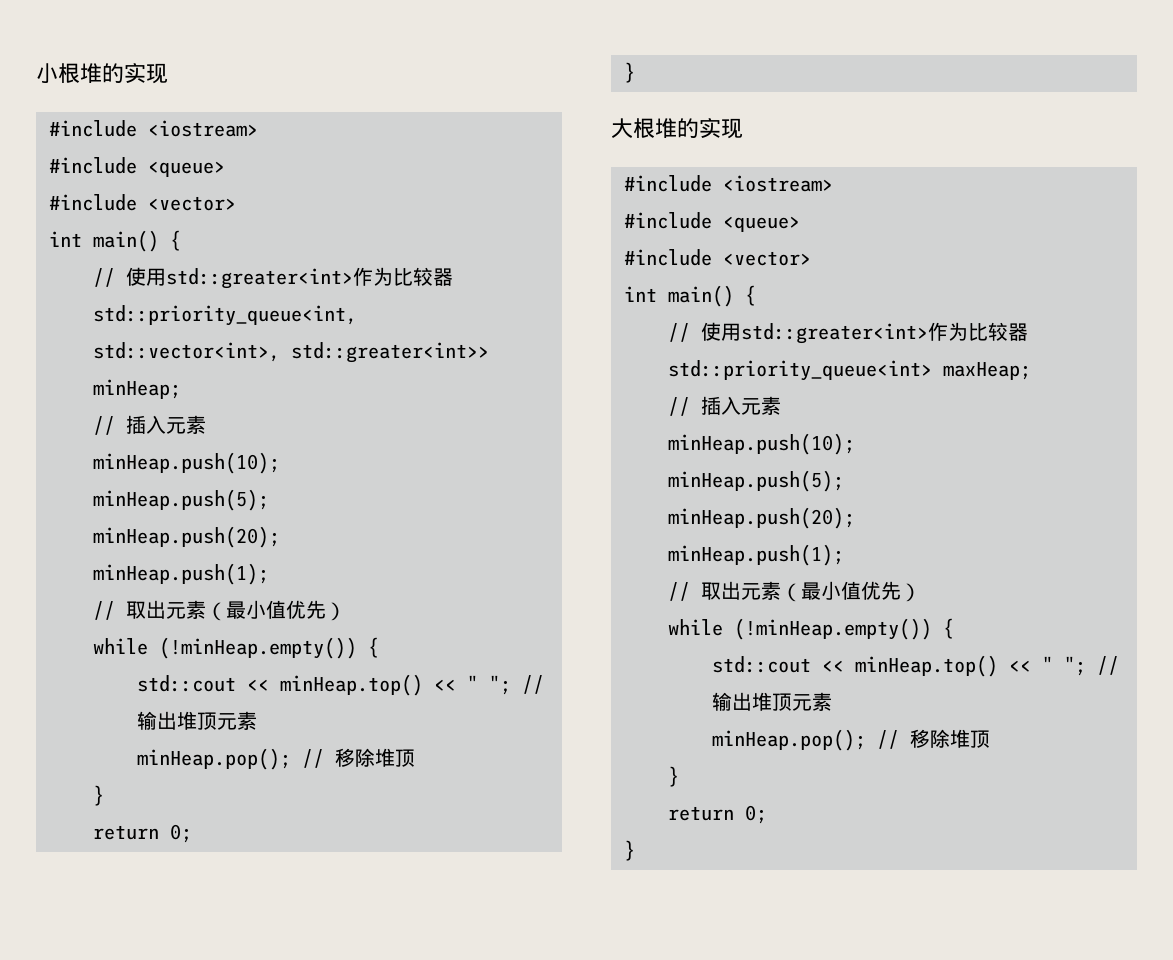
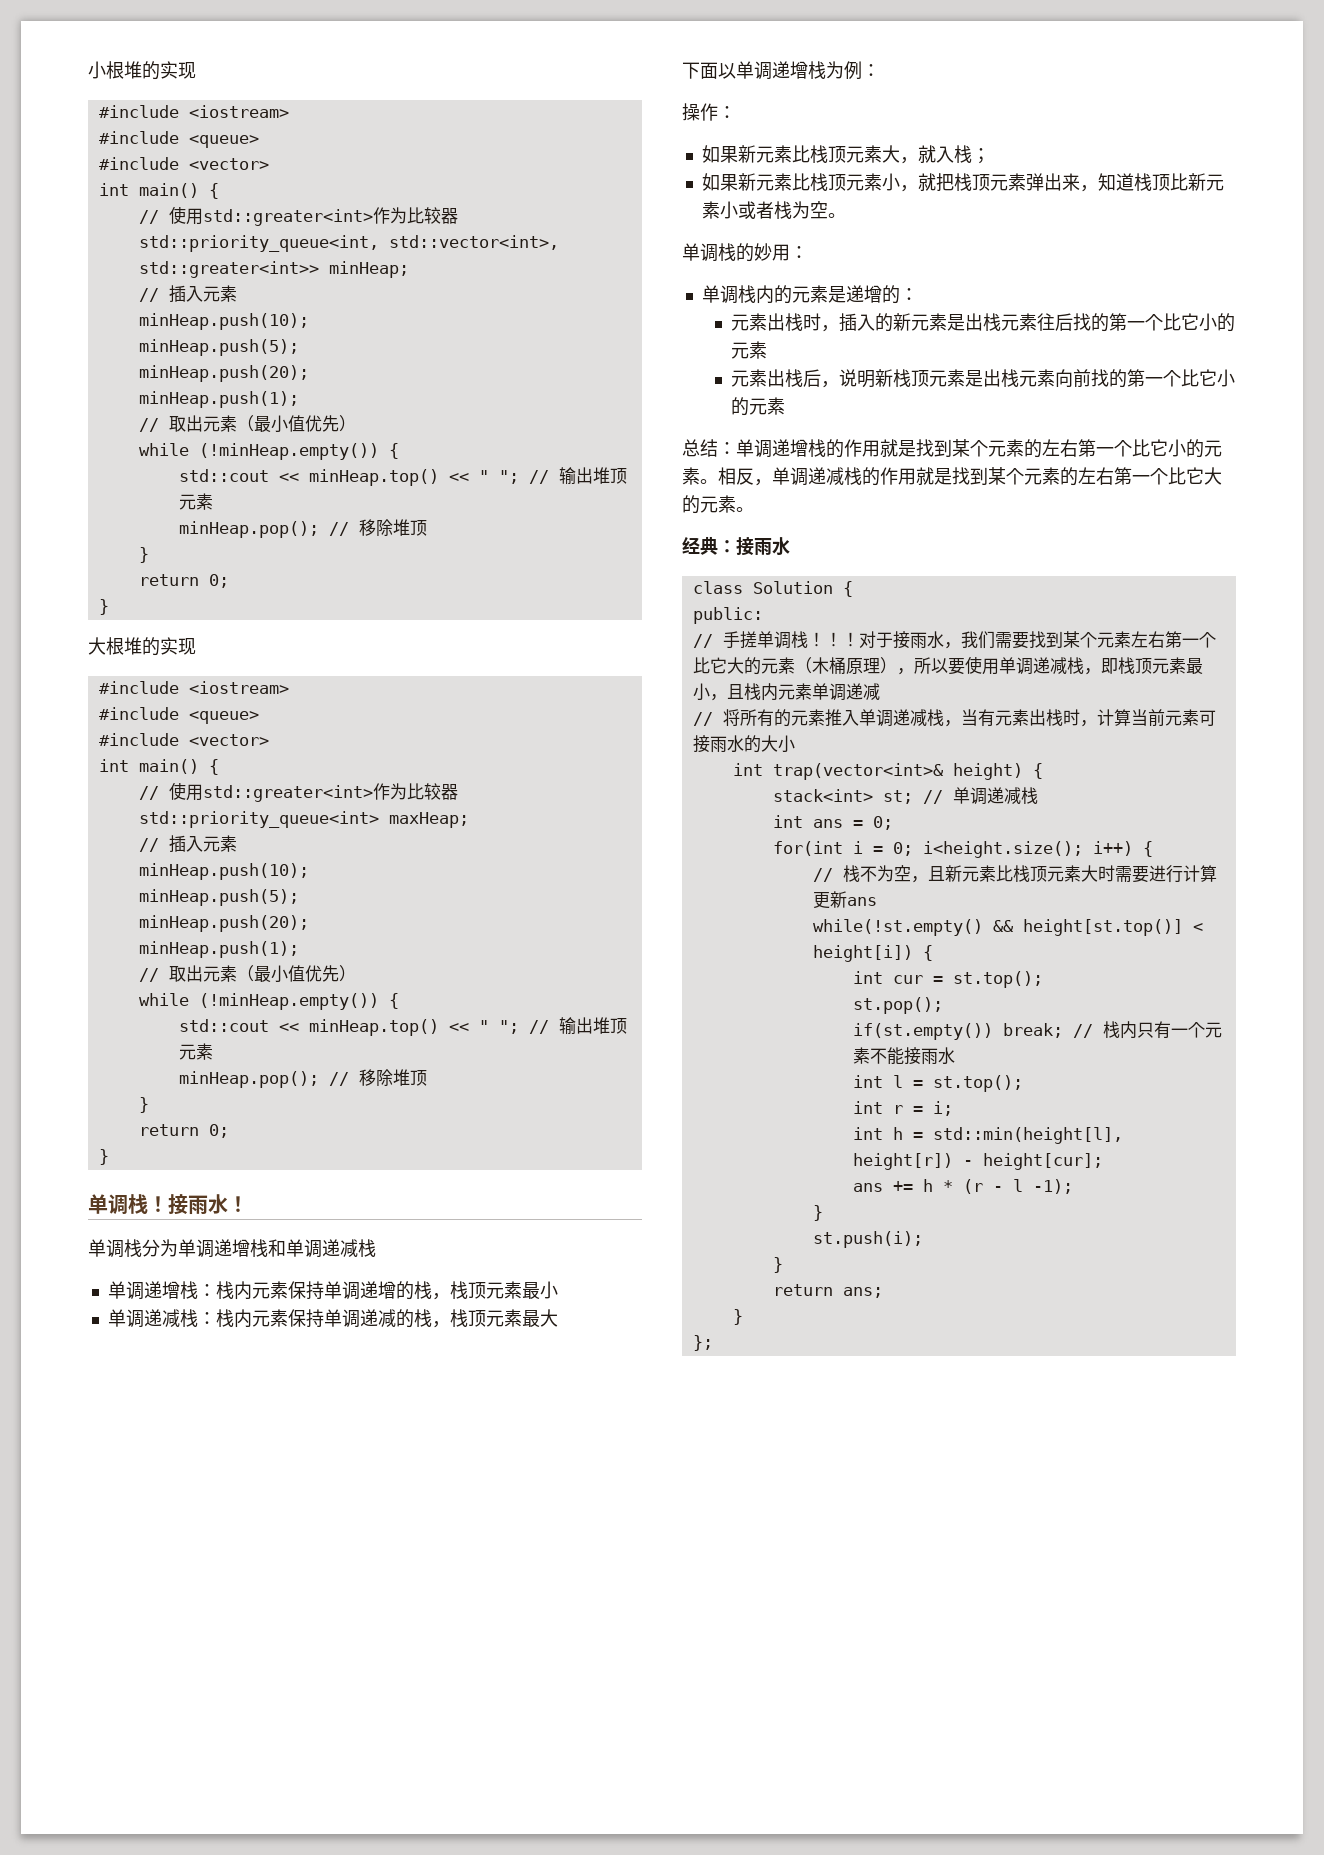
(635, 850) none -> [88,1194,248,1215] [88,1239,376,1258] [107,1281,558,1300] [107,1309,558,1328] [682,61,880,80] [682,103,736,121] [701,145,990,164] [701,173,1224,192] [701,201,846,219] [682,243,808,262] [701,285,918,304] [731,313,1236,332] [731,341,768,359] [731,369,1236,388] [731,397,786,416] [682,439,1222,458] [682,467,1222,486] [682,495,754,514] [682,536,790,556] [692,581,853,597] [692,607,763,624] [692,631,1216,649] [692,656,1203,675] [692,683,880,701] [692,709,1216,727] [692,735,795,753] [732,763,1043,780] [772,787,1038,805] [772,815,893,830] [772,841,1153,858] [812,865,1217,883] [812,891,877,909] [812,919,1203,936] [812,945,933,962] [852,971,1043,988] [852,997,943,1014] [852,1021,1222,1040] [852,1047,955,1065] [852,1075,1023,1092] [852,1101,953,1116] [852,1127,1123,1144] [852,1153,1103,1170] [852,1179,1073,1194] [812,1205,823,1221] [812,1231,923,1248] [772,1257,783,1273] [772,1284,883,1298] [732,1309,743,1325] [692,1335,713,1351] // 单调栈！接雨水！ // 单调栈分为单调递增栈和单调递减栈 // 单调递增栈：栈内元素保持单调递增的栈，栈顶元素最小 // 单调递减栈：栈内元素保持单调递减的栈，栈顶元素最大 // 下面以单调递增栈为例： // 操作： // 如果新元素比栈顶元素大，就入栈； // 如果新元素比栈顶元素小，就把栈顶元素弹出来，知道栈顶比新元素小或者栈为空。 // 单调栈的妙用： // 单调栈内的元素是递增的： // 元素出栈时，插入的新元素是出栈元素往后找的第一个比它小的元素 // 元素出栈后，说明新栈顶元素是出栈元素向前找的第一个比它小的元素 // 总结：单调递增栈的作用就是找到某个元素的左右第一个比它小的元素。相反，单调递减栈的作用就是找到某个元素的左右第一个比它大的元素。 // 经典：接雨水 // class Solution { // public: // // 手搓单调栈！！！对于接雨水，我们需要找到某个元素左右第一个比它大的元素（木桶原理），所以要使用单调递减栈，即栈顶元素最小，且栈内元素单调递减 // // 将所有的元素推入单调递减栈，当有元素出栈时，计算当前元素可接雨水的大小 // int trap(vector<int>& height) { // stack<int> st; // 单调递减栈 // int ans = 0; // for(int i = 0; i<height.size(); i++) { // // 栈不为空，且新元素比栈顶元素大时需要进行计算更新ans // while(!st.empty() && height[st.top()] < height[i]) { // int cur = st.top(); // st.pop(); // if(st.empty()) break; // 栈内只有一个元素不能接雨水 // int l = st.top(); // int r = i; // int h = std::min(height[l], height[r]) - height[cur]; // ans += h * (r - l -1); // } // st.push(i); // } // return ans; // } // };

